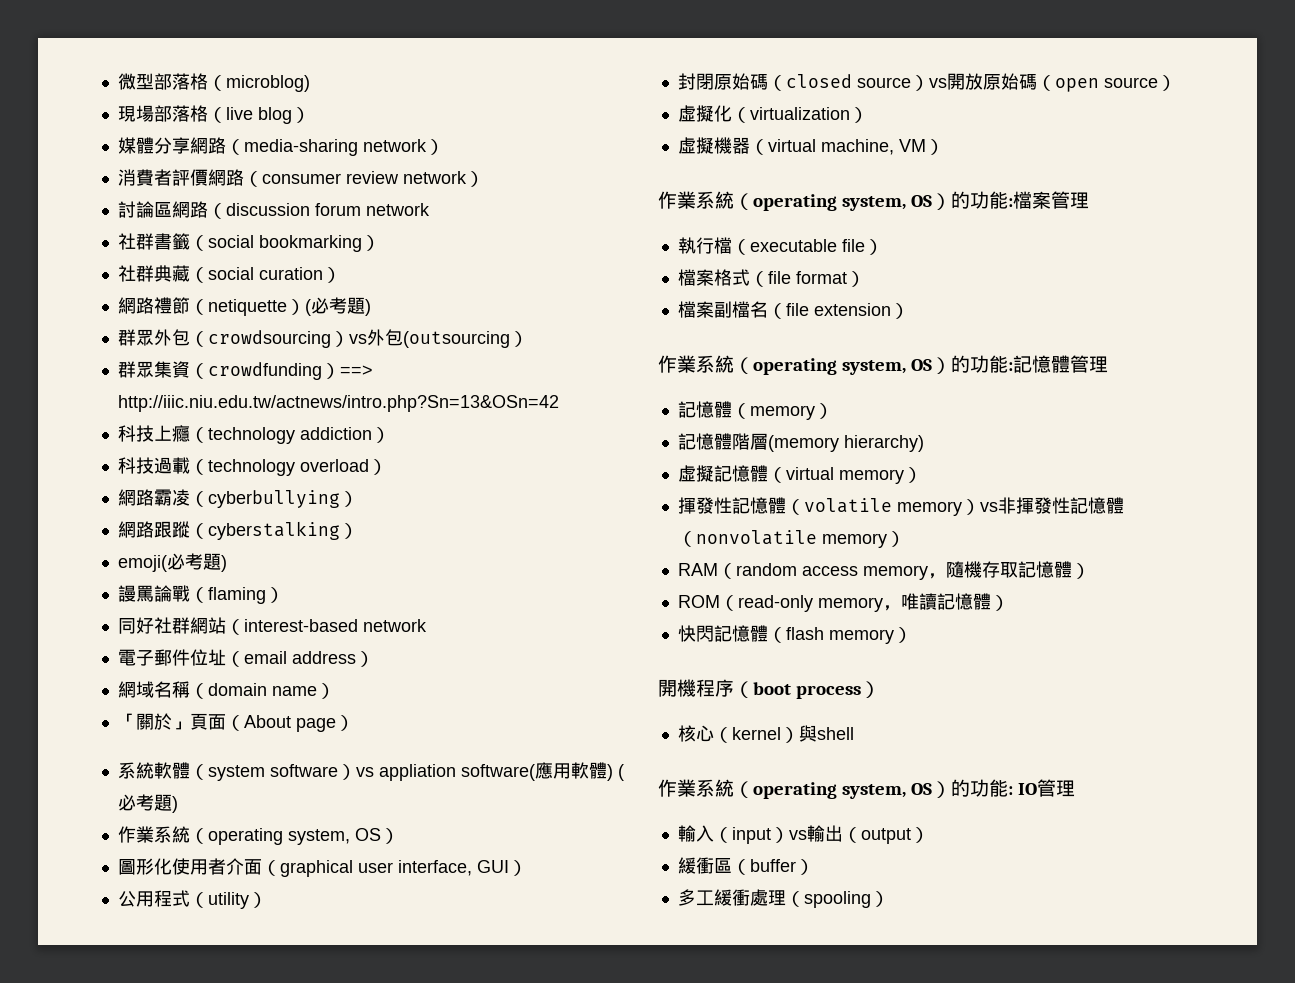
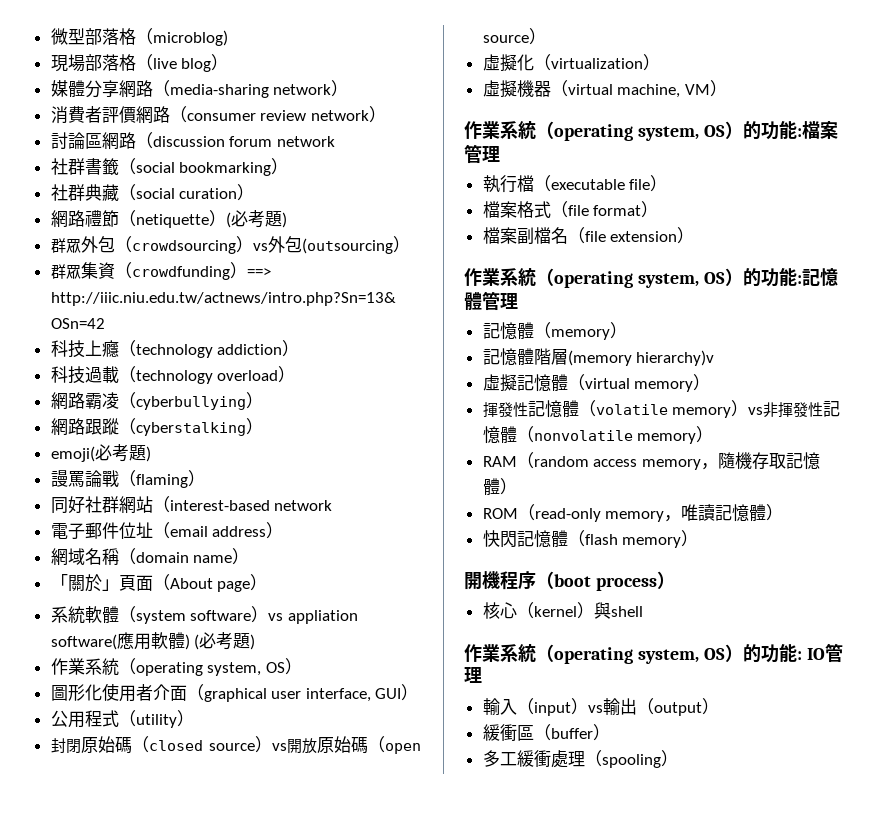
[843,435,924,452] hierarchy) -> [636,350,715,366] hierarchy)v

